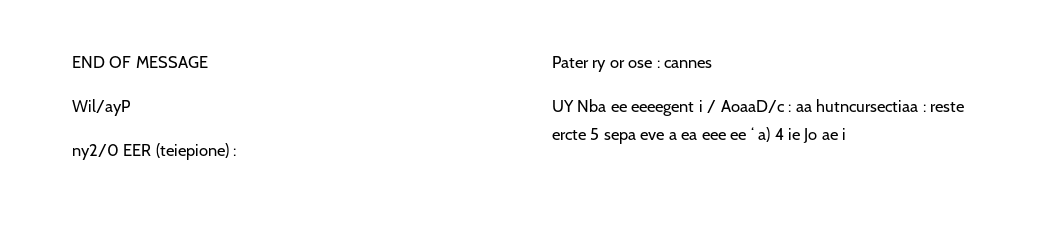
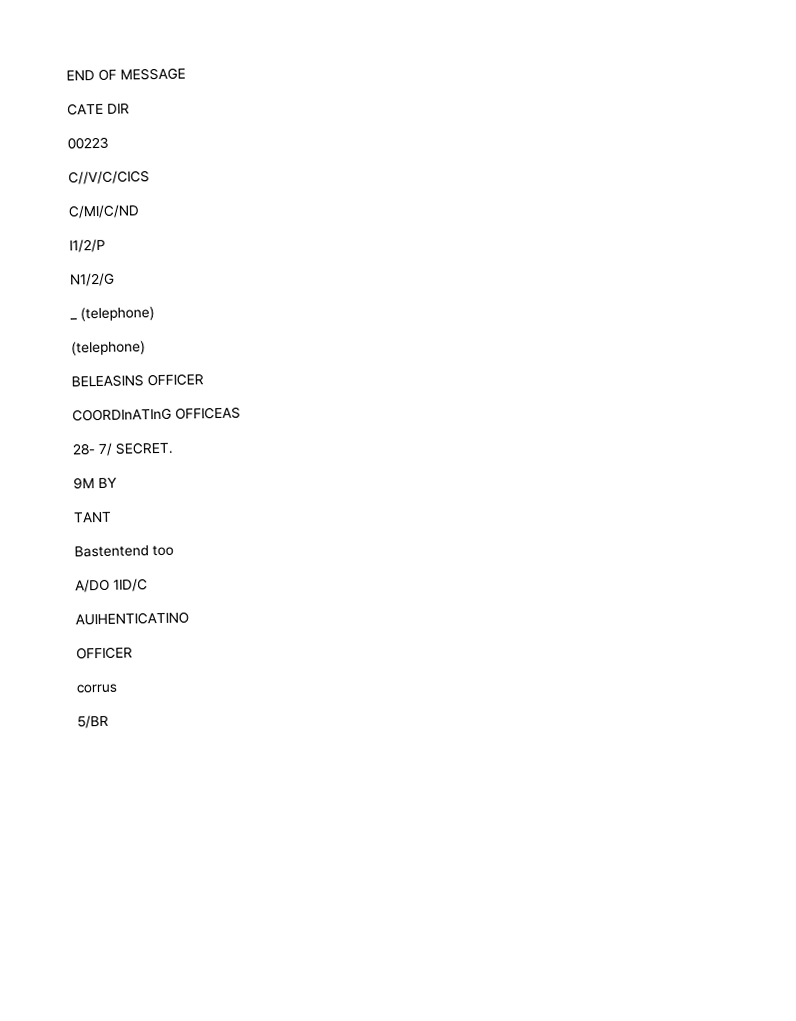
[72,99,131,116] [72,143,237,160] [552,56,713,72] [552,99,965,116] [552,127,847,144] Wil/ayP // ny2/0 EER (teiepione) : // Pater ry or ose : cannes // UY Nba ee eeeegent i / AoaaD/c : aa hutncursectiaa : reste ercte 5 sepa eve a ea eee ee ‘ a) 4 ie Jo ae i -> [67,102,130,116] [67,136,109,150] [68,170,150,185] [68,204,140,219] [69,238,105,253] [69,272,115,287] [69,306,155,322] [71,340,146,356] [71,373,204,388] [72,406,241,422] [72,441,174,457] [73,477,117,490] [73,511,112,523] [74,544,174,558] [75,578,148,593] [75,611,189,626] [76,646,133,660] [76,683,118,694] [77,714,109,729] CATE DIR // 00223 // C//V/C/CICS // C/MI/C/ND // I1/2/P // N1/2/G // _ (telephone) // (telephone) // BELEASINS OFFICER // COORDInATInG OFFICEAS // 28- 7/ SECRET. // 9M BY // TANT // Bastentend too // A/DO 1ID/C // AUIHENTICATINO // OFFICER // corrus // 5/BR

